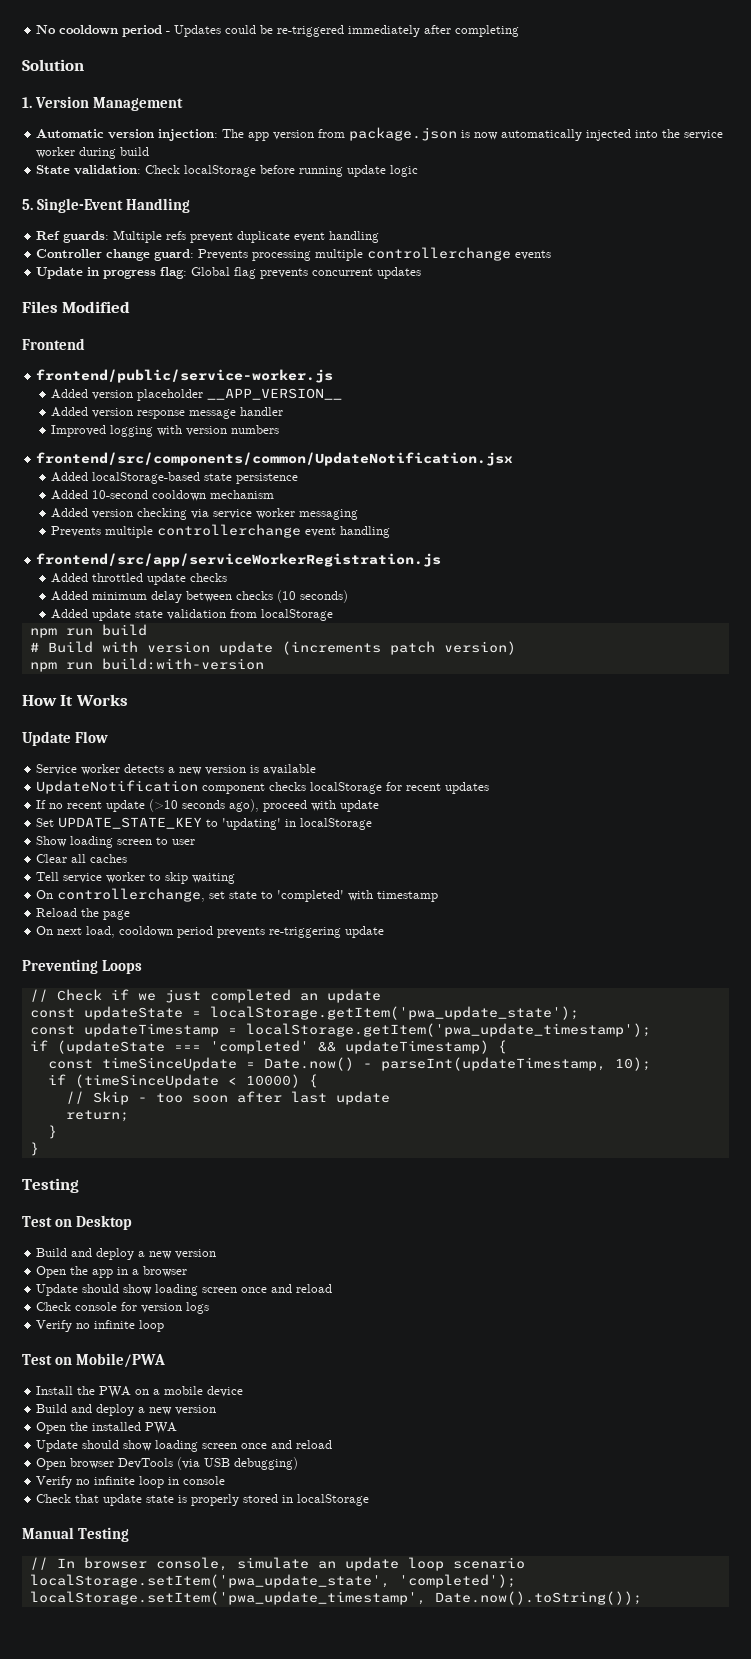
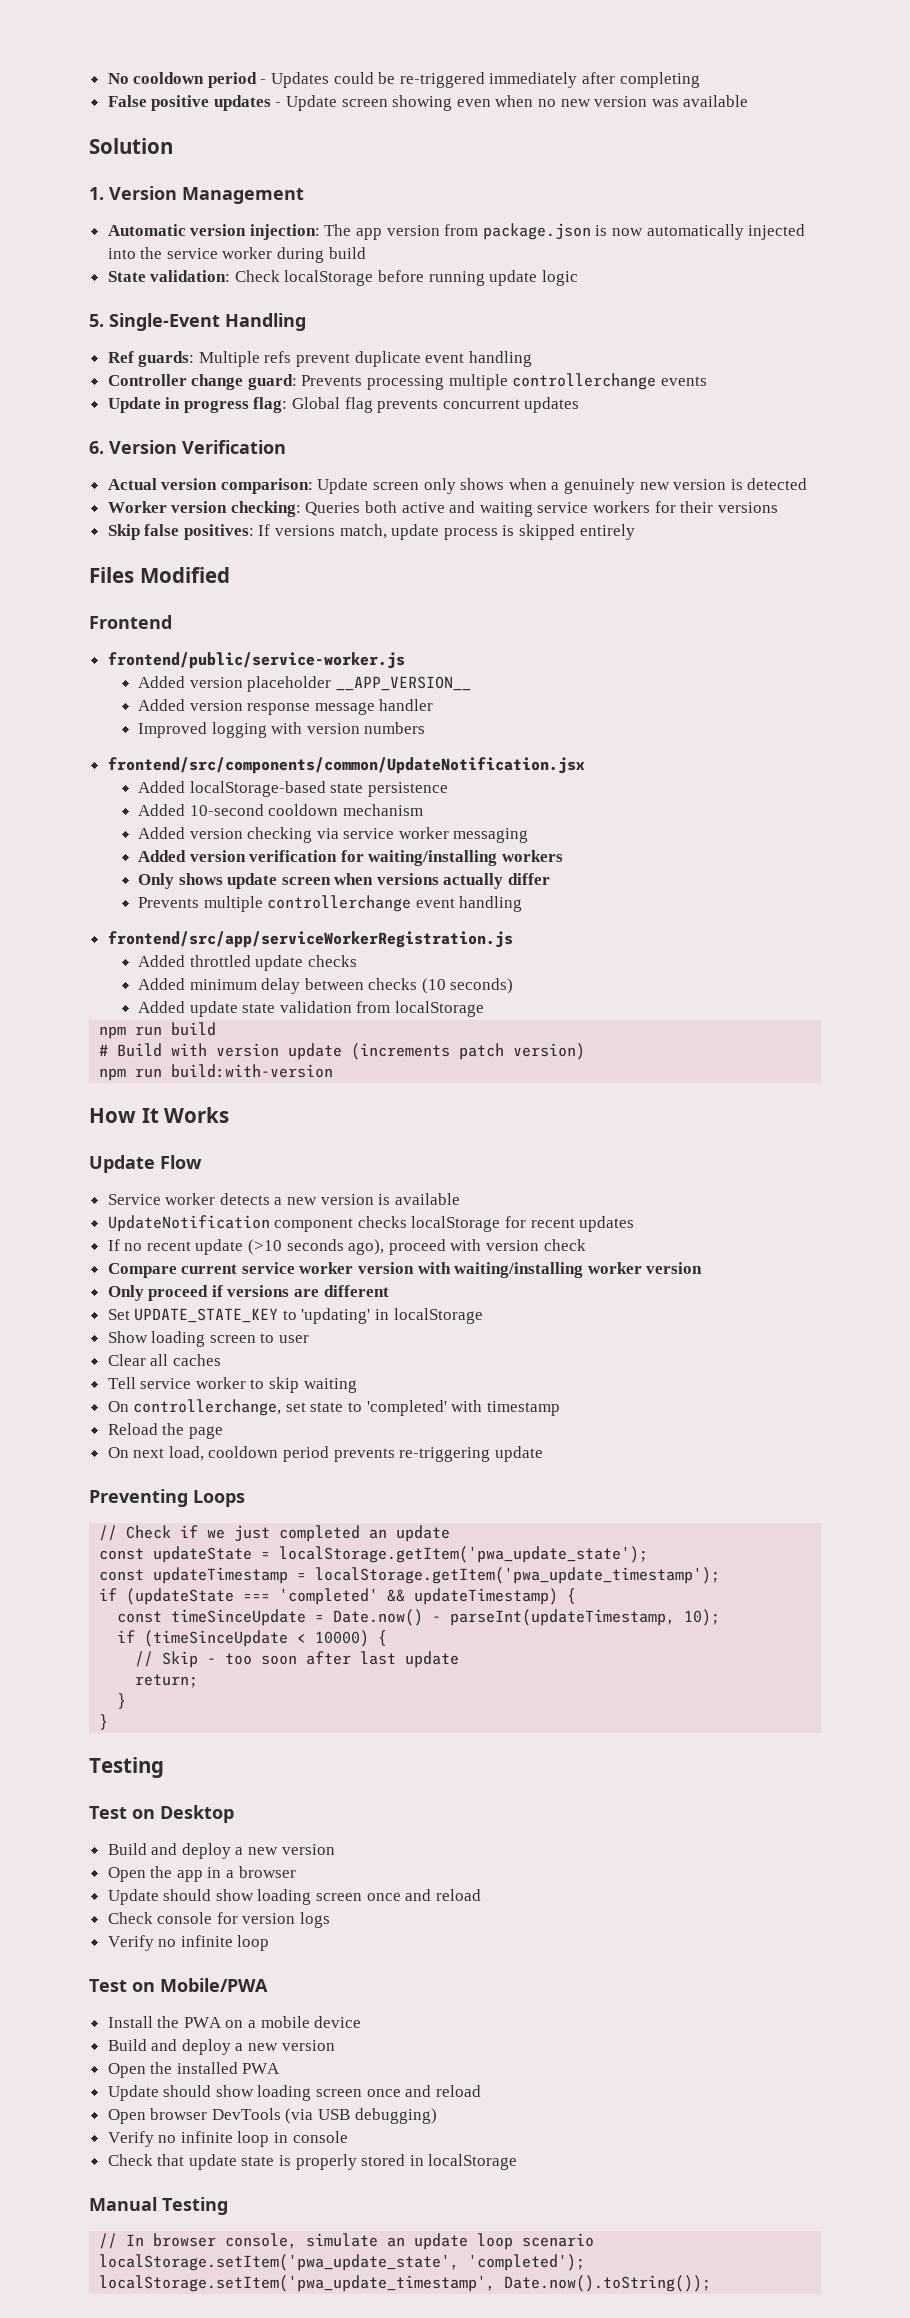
(520, 31) none -> [107,95,749,111] // False positive updates - Update screen showing even when no new version was available
(422, 273) none -> [89,440,286,454] [107,478,808,494] [107,501,778,517] [107,524,635,540] // 6. Version Verification // Actual version comparison: Update screen only shows when a genuinely new version is detected // Worker version checking: Queries both active and waiting service workers for their versions // Skip false positives: If versions match, update process is skipped entirely
(359, 514) none -> [137,850,563,866] [137,873,551,889] // Added version verification for waiting/installing workers // Only shows update screen when versions actually differ
[340,800,380,812] update -> [486,1239,586,1251] [107,1262,703,1278] [107,1285,389,1301] version check // Compare current service worker version with waiting/installing worker version // Only proceed if versions are different

